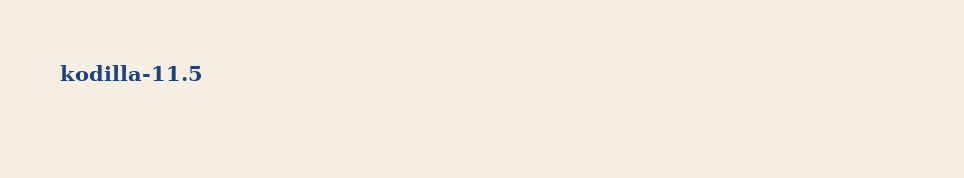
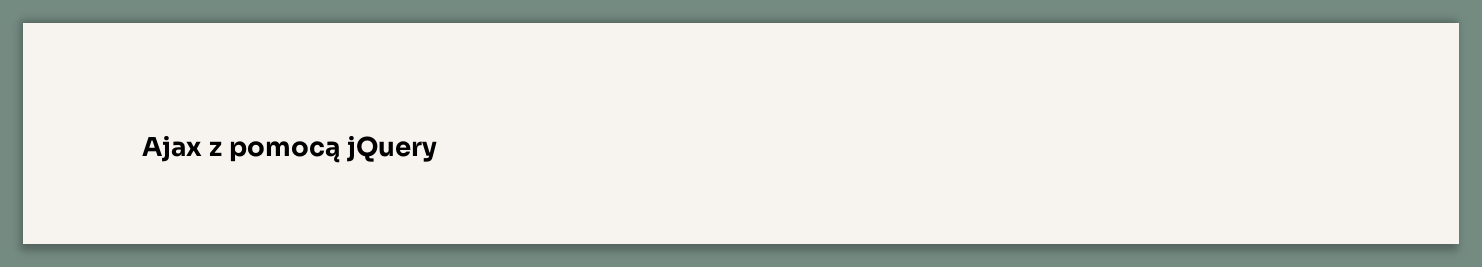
[60,65,203,81] kodilla-11.5 -> [142,135,438,163] Ajax z pomocą jQuery

